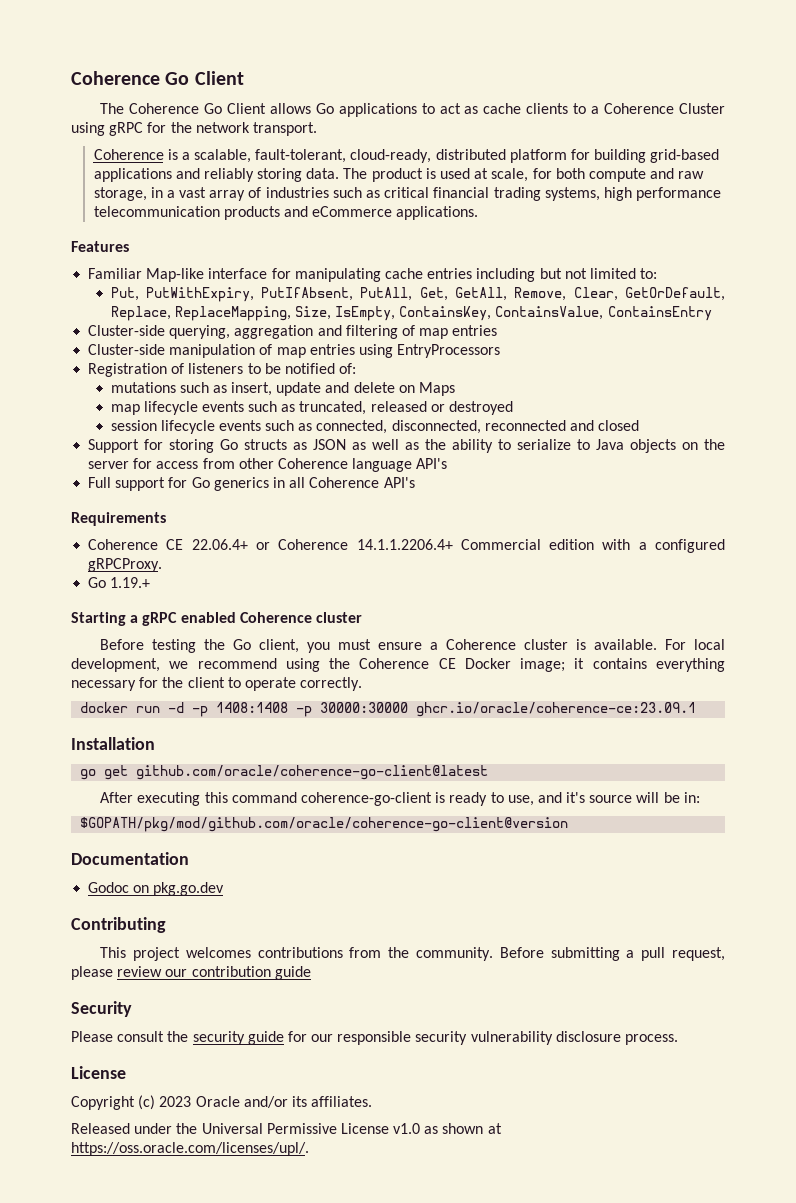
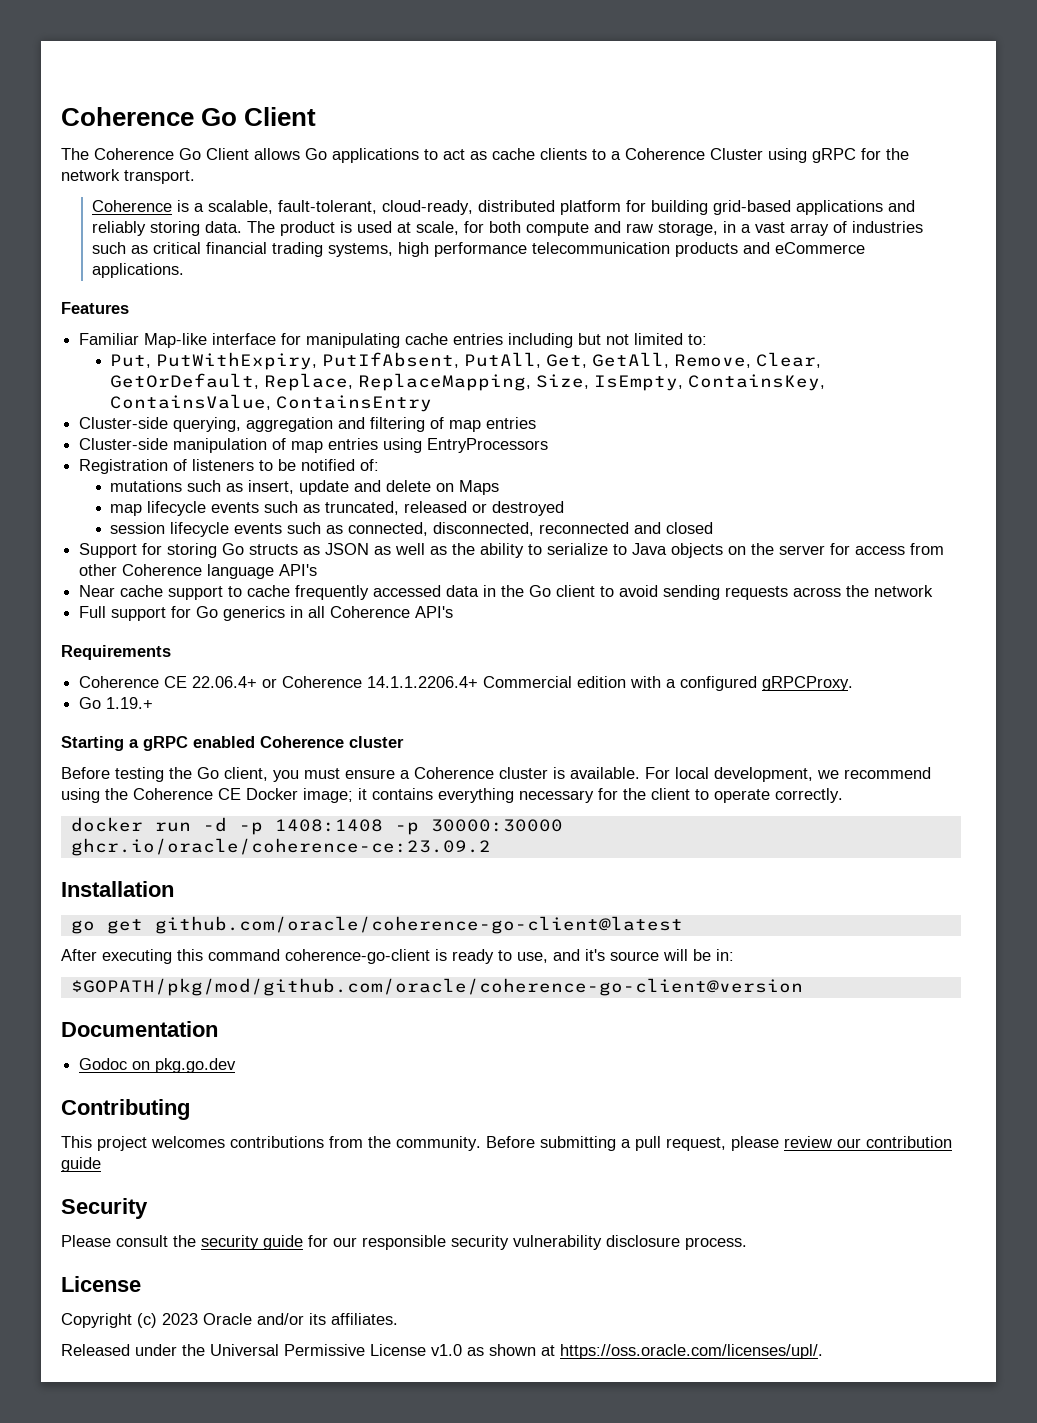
(448, 463) none -> [79,585,934,600] // Near cache support to cache frequently accessed data in the Go client to avoid sending requests across the network
[416,702,697,717] ghcr.io/oracle/coherence-ce:23.09.1 -> [70,838,491,856] ghcr.io/oracle/coherence-ce:23.09.2

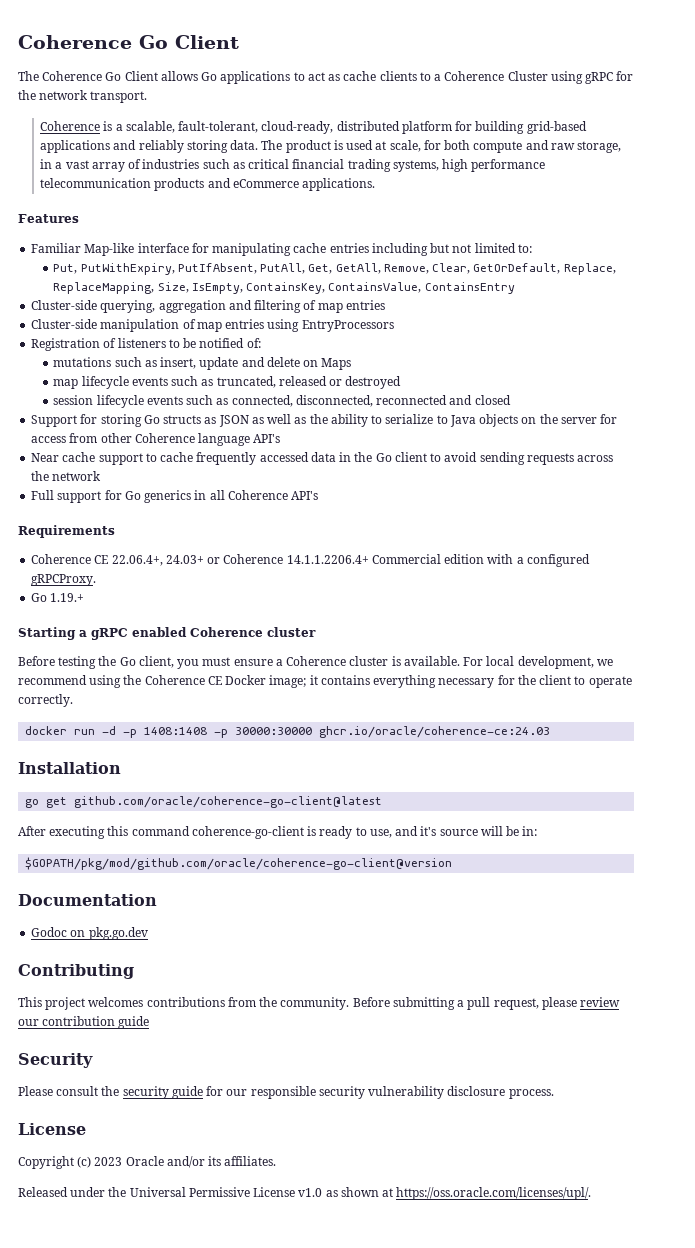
[192,676,258,688] 22.06.4+ -> [111,555,204,566] 22.06.4+, 24.03+
[70,838,491,856] ghcr.io/oracle/coherence-ce:23.09.2 -> [319,726,551,738] ghcr.io/oracle/coherence-ce:24.03

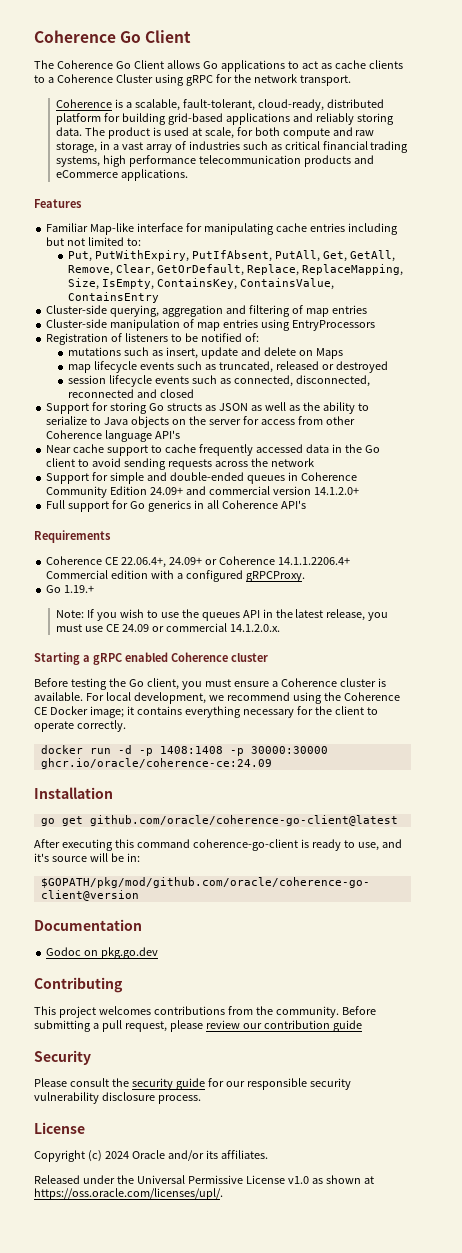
(102, 476) none -> [46,472,357,484] [46,486,359,498] // Support for simple and double-ended queues in Coherence Community Edition 24.09+ and commercial version 14.1.2.0+
[165,555,204,564] 24.03+ -> [169,557,203,565] 24.09+
(85, 597) none -> [55,609,389,621] [55,623,280,632] // Note: If you wish to use the queues API in the latest release, you must use CE 24.09 or commercial 14.1.2.0.x.
[319,726,551,738] ghcr.io/oracle/coherence-ce:24.03 -> [40,758,272,769] ghcr.io/oracle/coherence-ce:24.09
[94,1157,123,1166] 2023 -> [104,1151,129,1159] 2024

